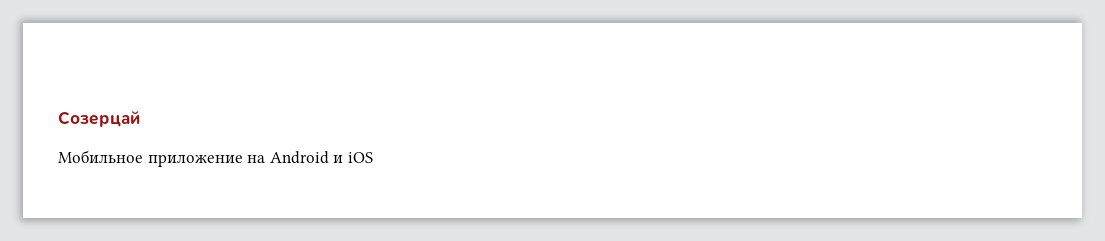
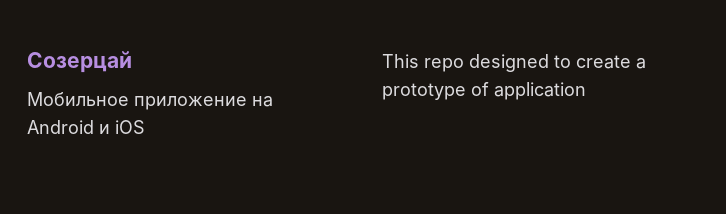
(373, 157) none -> [382,54,646,72] [382,82,586,100] // This repo designed to create a prototype of application

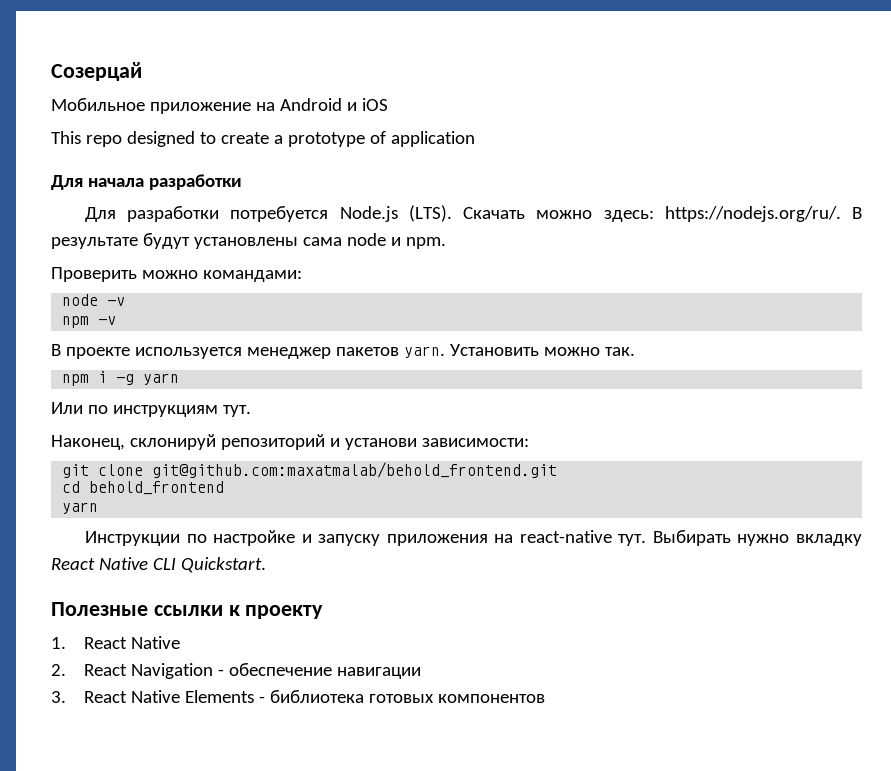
(586, 91) none -> [51,174,242,190] [85,205,863,222] [51,233,446,249] [51,267,302,282] [62,294,126,306] [62,316,117,328] [51,344,635,359] [62,371,180,386] [51,402,251,417] [51,434,529,450] [62,462,558,478] [62,481,225,495] [62,502,99,514] [85,530,862,546] [51,557,266,573] [51,602,324,619] [51,636,180,649] [51,663,421,679] [51,690,545,703] // Для начала разработки // Для разработки потребуется Node.js (LTS). Скачать можно здесь: https://nodejs.org/ru/. В результате будут установлены сама node и npm. // Проверить можно командами: // node -v // npm -v // В проекте используется менеджер пакетов yarn. Установить можно так. // npm i -g yarn // Или по инструкциям тут. // Наконец, склонируй репозиторий и установи зависимости: // git clone git@github.com:maxatmalab/behold_frontend.git // cd behold_frontend // yarn // Инструкции по настройке и запуску приложения на react-native тут. Выбирать нужно вкладку React Native CLI Quickstart. // Полезные ссылки к проекту // 1. React Native // 2. React Navigation - обеспечение навигации // 3. React Native Elements - библиотека готовых компонентов

